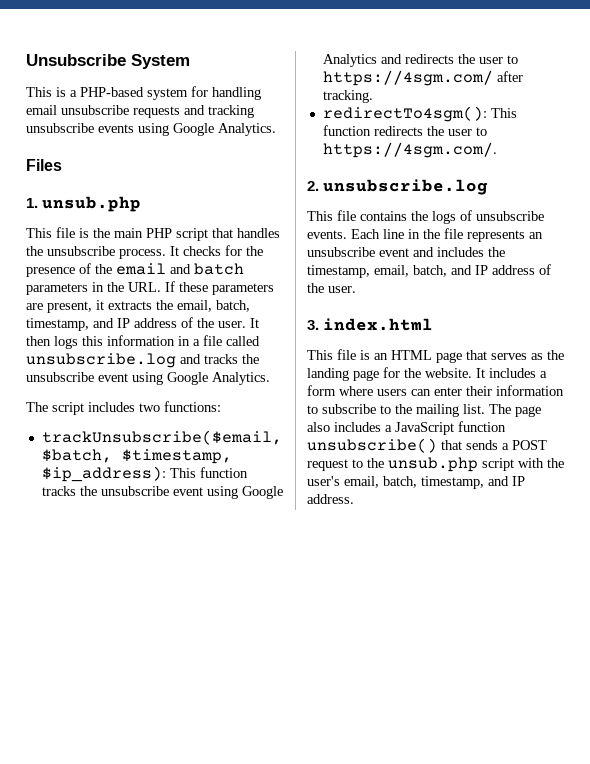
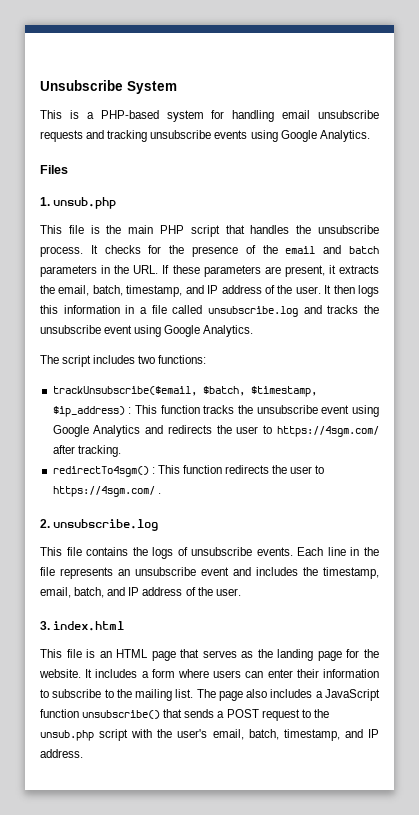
[41,466,166,482] $ip_address): -> [52,406,132,417] $ip_address) :
[322,106,487,122] redirectTo4sgm(): -> [52,466,155,477] redirectTo4sgm() :
[322,142,497,158] https://4sgm.com/. -> [52,486,161,497] https://4sgm.com/ .

